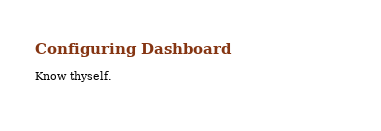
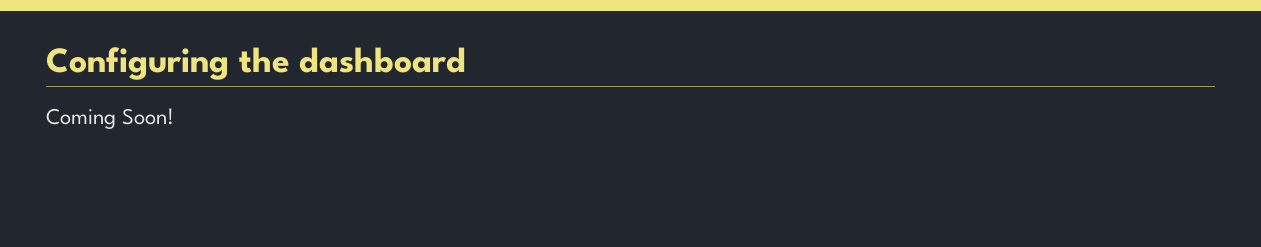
[141,43,232,54] [35,71,112,82] Dashboard // Know thyself. -> [238,47,467,73] [46,108,175,129] the dashboard // Coming Soon!

